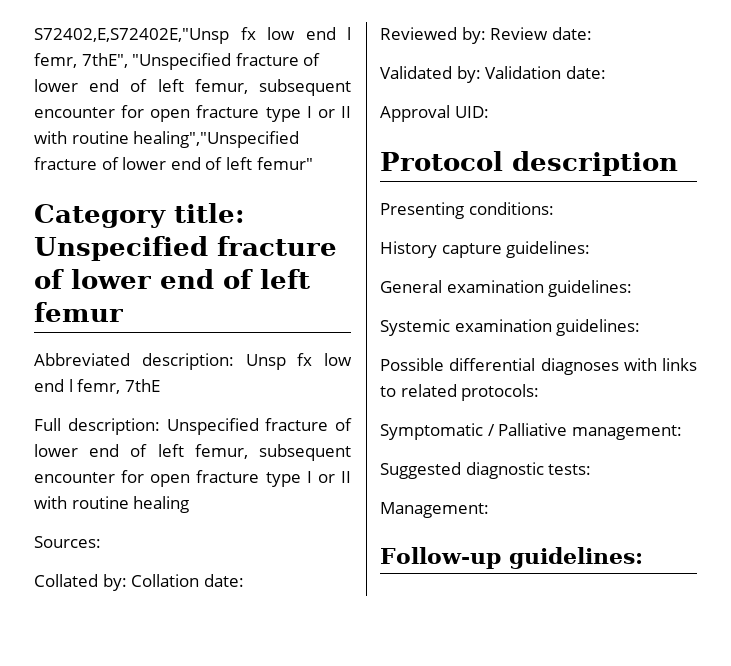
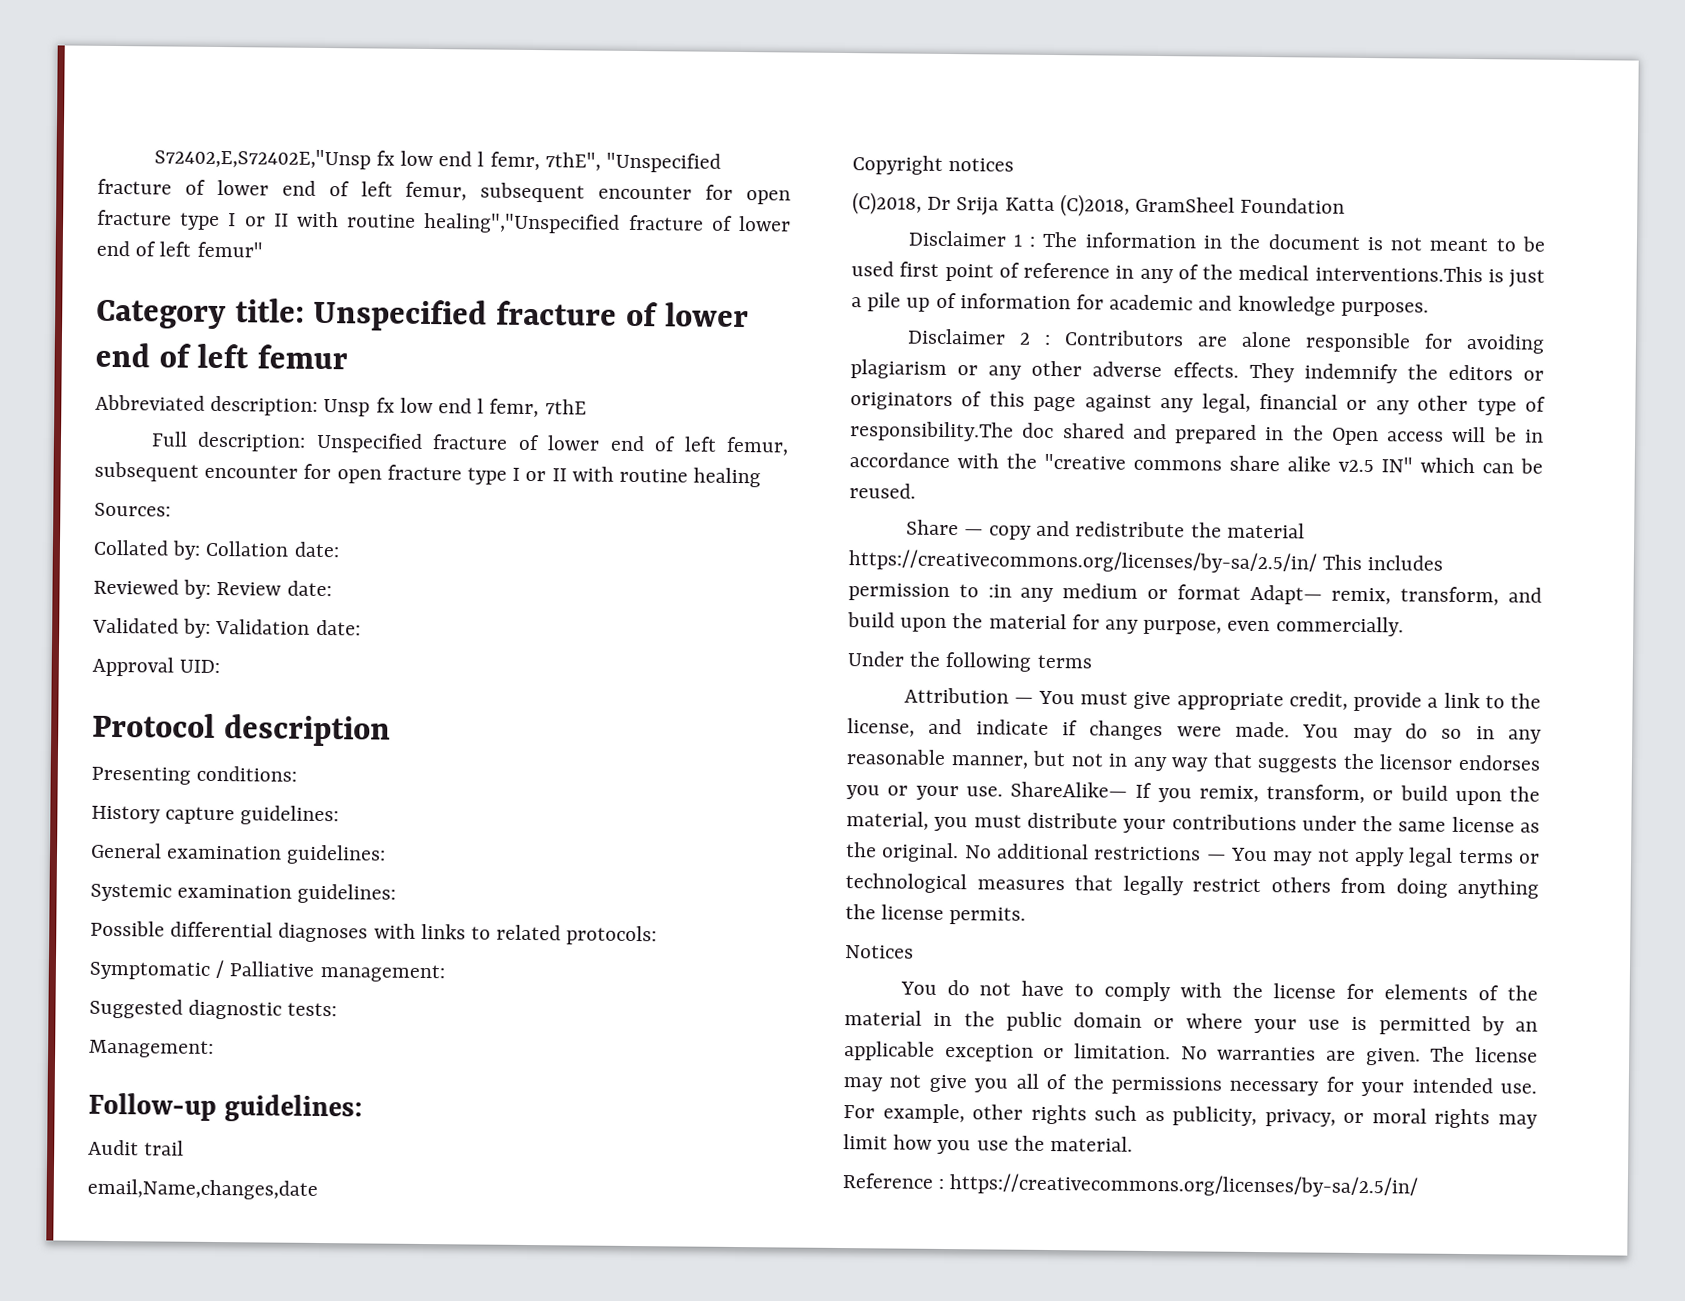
(643, 558) none -> [88,1139,185,1156] [87,1178,318,1200] [852,155,1015,175] [852,192,1346,217] [907,230,1546,252] [851,261,1545,288] [851,292,1429,317] [906,328,1545,354] [850,359,1544,384] [850,391,1546,416] [850,421,1544,446] [849,452,1543,474] [849,483,916,499] [905,519,1305,540] [848,549,1444,574] [848,583,1542,606] [847,612,1404,637] [847,651,1092,672] [903,687,1541,712] [847,718,1542,744] [846,749,1541,773] [846,781,1540,806] [846,811,1540,834] [846,842,1540,867] [845,873,1539,899] [845,904,1027,925] [845,945,914,959] [899,980,1539,1002] [844,1010,1538,1036] [844,1041,1538,1066] [843,1073,1537,1097] [843,1103,1538,1129] [843,1134,1134,1155] [842,1173,1419,1198] // Audit trail // email,Name,changes,date // Copyright notices // (C)2018, Dr Srija Katta (C)2018, GramSheel Foundation // Disclaimer 1 : The information in the document is not meant to be used first point of reference in any of the medical interventions.This is just a pile up of information for academic and knowledge purposes. // Disclaimer 2 : Contributors are alone responsible for avoiding plagiarism or any other adverse effects. They indemnify the editors or originators of this page against any legal, financial or any other type of responsibility.The doc shared and prepared in the Open access will be in accordance with the "creative commons share alike v2.5 IN" which can be reused. // Share — copy and redistribute the material https://creativecommons.org/licenses/by-sa/2.5/in/ This includes permission to :in any medium or format Adapt— remix, transform, and build upon the material for any purpose, even commercially. // Under the following terms // Attribution — You must give appropriate credit, provide a link to the license, and indicate if changes were made. You may do so in any reasonable manner, but not in any way that suggests the licensor endorses you or your use. ShareAlike— If you remix, transform, or build upon the material, you must distribute your contributions under the same license as the original. No additional restrictions — You may not apply legal terms or technological measures that legally restrict others from doing anything the license permits. // Notices // You do not have to comply with the license for elements of the material in the public domain or where your use is permitted by an applicable exception or limitation. No warranties are given. The license may not give you all of the permissions necessary for your intended use. For example, other rights such as publicity, privacy, or moral rights may limit how you use the material. // Reference : https://creativecommons.org/licenses/by-sa/2.5/in/

